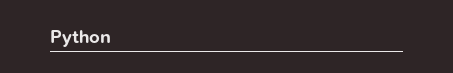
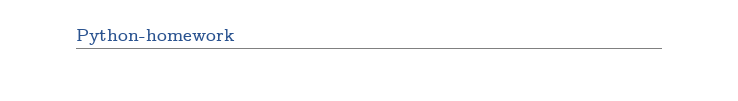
[50,30,111,47] Python -> [76,29,235,45] Python-homework

